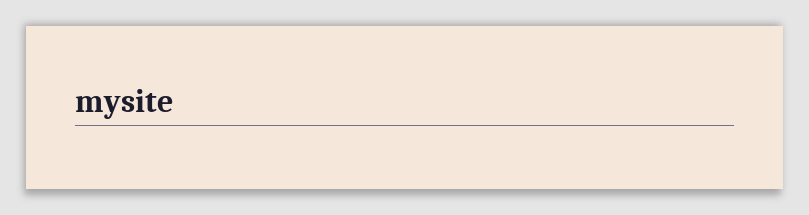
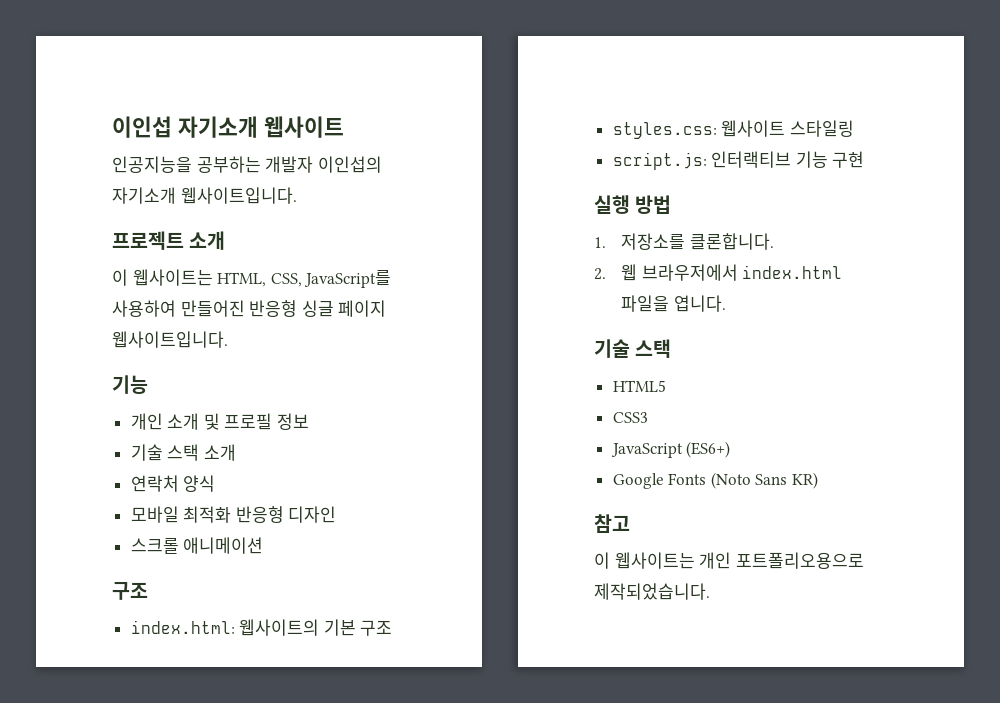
[75,89,173,119] mysite -> [112,116,344,138] [112,156,382,173] [112,187,297,204] [112,231,226,250] [112,269,392,288] [112,300,387,317] [112,331,228,348] [112,375,148,394] [130,413,310,430] [130,444,236,461] [130,475,216,492] [130,506,337,523] [130,537,264,554] [112,582,148,600] [130,619,393,636] [612,120,854,139] [612,151,865,170] [594,195,672,214] [594,233,774,250] [594,264,843,281] [621,295,726,312] [594,339,672,358] [612,380,666,392] [612,412,648,423] [610,441,731,458] [612,472,819,489] [594,514,630,533] [594,552,864,569] [594,583,710,600] 이인섭 자기소개 웹사이트 // 인공지능을 공부하는 개발자 이인섭의 자기소개 웹사이트입니다. // 프로젝트 소개 // 이 웹사이트는 HTML, CSS, JavaScript를 사용하여 만들어진 반응형 싱글 페이지 웹사이트입니다. // 기능 // 개인 소개 및 프로필 정보 // 기술 스택 소개 // 연락처 양식 // 모바일 최적화 반응형 디자인 // 스크롤 애니메이션 // 구조 // index.html: 웹사이트의 기본 구조 // styles.css: 웹사이트 스타일링 // script.js: 인터랙티브 기능 구현 // 실행 방법 // 1. 저장소를 클론합니다. // 2. 웹 브라우저에서 index.html 파일을 엽니다. // 기술 스택 // HTML5 // CSS3 // JavaScript (ES6+) // Google Fonts (Noto Sans KR) // 참고 // 이 웹사이트는 개인 포트폴리오용으로 제작되었습니다.

